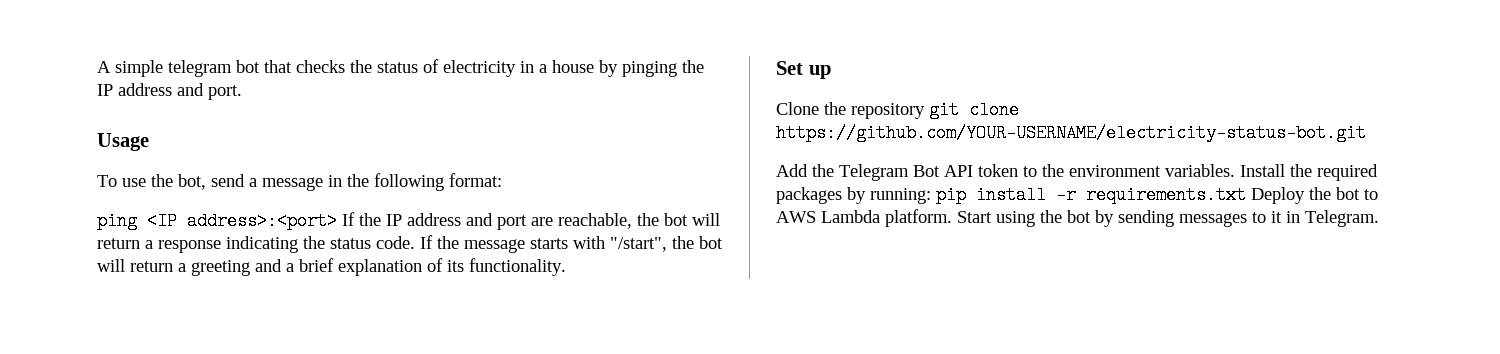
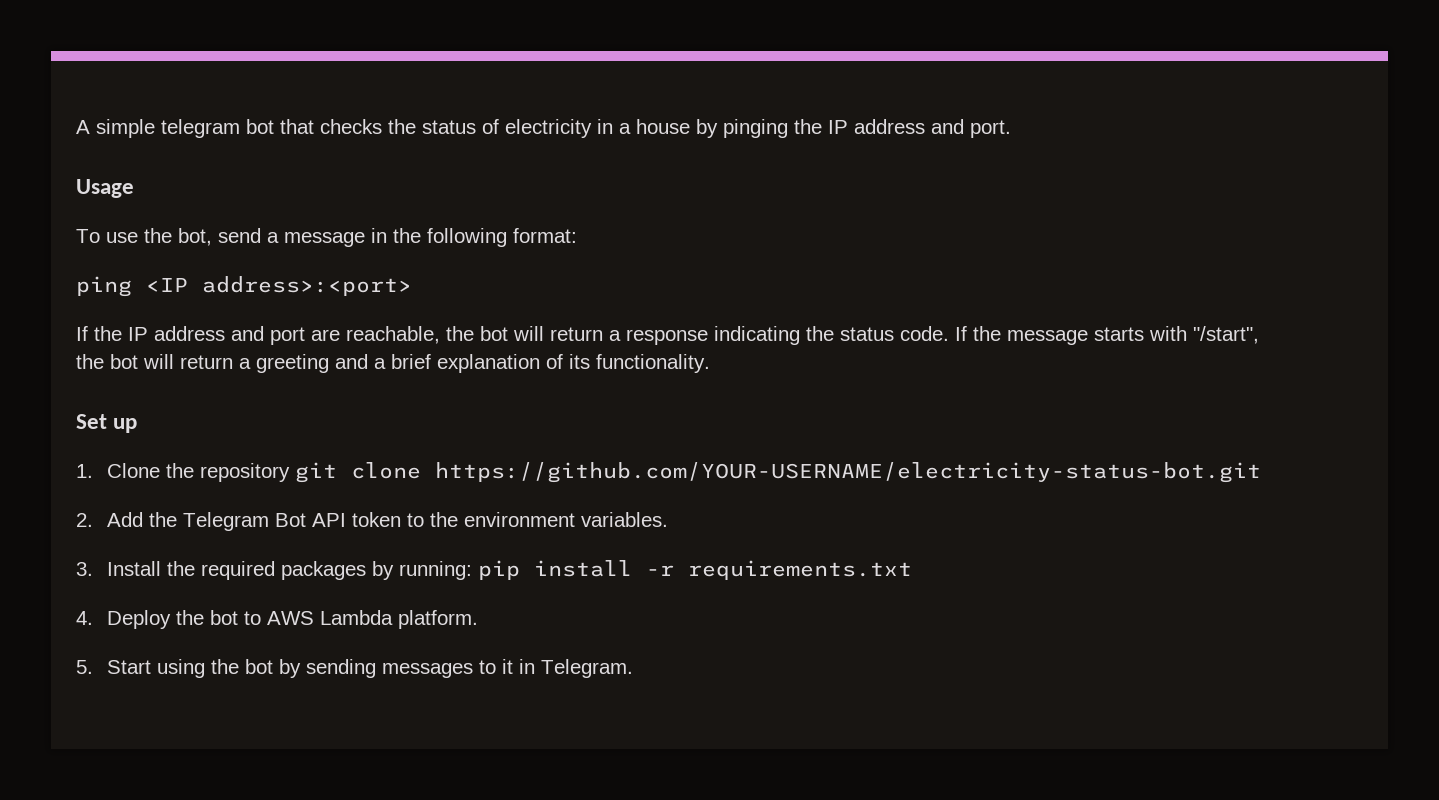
(337, 221) none -> (412, 286) //
(831, 72) none -> [76,464,93,478] 1.
(1366, 133) none -> [76,513,93,527] 2.
(1235, 170) none -> [76,562,93,576] // 3.
(1246, 195) none -> [76,611,93,625] // 4.
(952, 218) none -> [76,660,93,674] // 5.

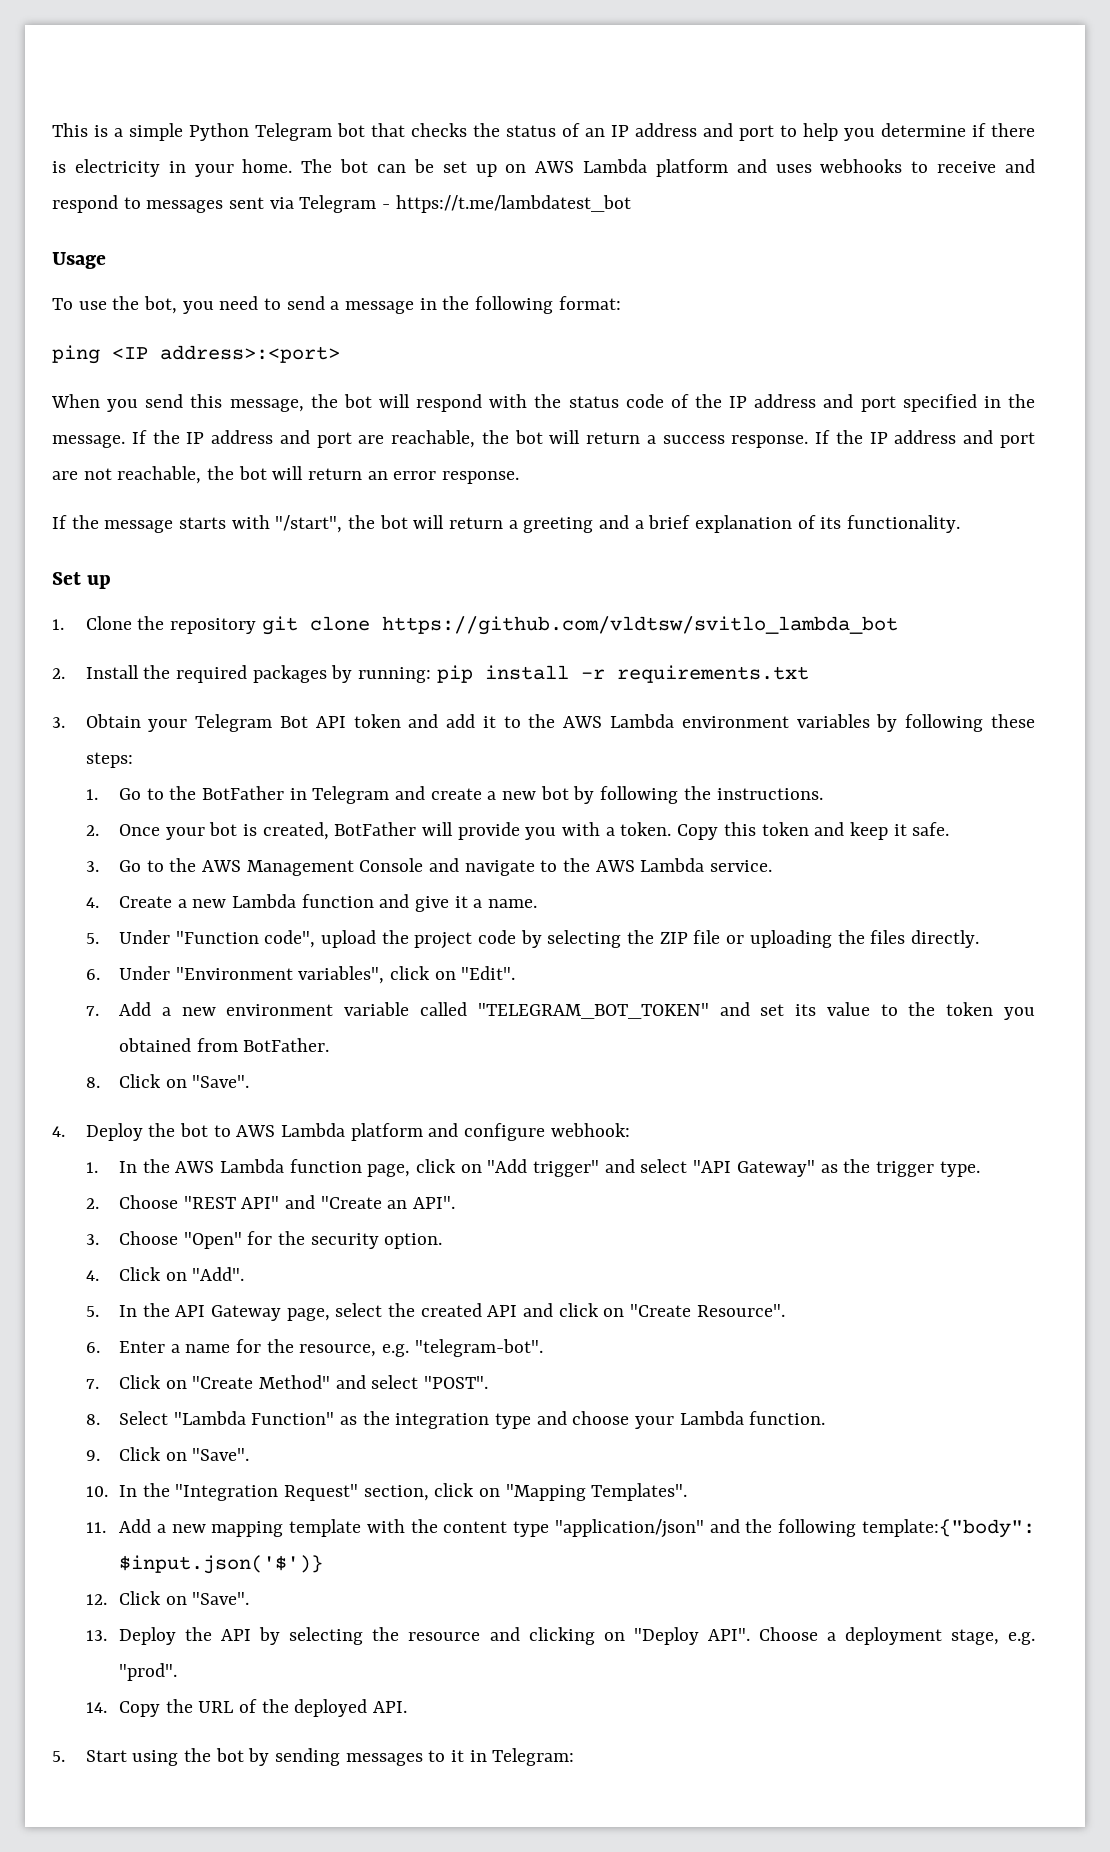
[76,119,240,138] A simple telegram -> [52,123,332,141] This is a simple Python Telegram
[505,119,1011,138] electricity in a house by pinging the IP address and port. -> [585,123,1035,141] [52,159,1036,177] [52,195,631,213] an IP address and port to help you determine if there is electricity in your home. The bot can be set up on AWS Lambda platform and uses webhooks to receive and respond to messages sent via Telegram - https://t.me/lambdatest_bot
(212, 237) none -> [182,296,282,314] you need to
(412, 286) none -> [51,394,1035,412] [52,435,125,448] When you send this message, the bot will respond with the status code of the IP address and port specified in the message.
[626,326,949,345] response indicating the status code. -> [662,430,1036,448] [52,466,520,484] success response. If the IP address and port are not reachable, the bot will return an error response. //
[435,462,1262,483] [76,512,669,531] [76,562,93,576] https://github.com/YOUR-USERNAME/electricity-status-bot.git // 2. Add the Telegram Bot API token to the environment variables. // 3. -> [381,616,898,635] [52,668,65,679] https://github.com/vldtsw/svitlo_lambda_bot // 2.
(913, 570) none -> [52,714,1035,732] [85,752,133,768] [85,786,823,804] [85,822,950,840] [85,858,773,876] [85,894,538,912] [85,930,979,949] [85,966,516,984] [85,1002,1036,1020] [119,1038,330,1052] [85,1074,250,1088] // 3. Obtain your Telegram Bot API token and add it to the AWS Lambda environment variables by following these steps: // 1. Go to the BotFather in Telegram and create a new bot by following the instructions. // 2. Once your bot is created, BotFather will provide you with a token. Copy this token and keep it safe. // 3. Go to the AWS Management Console and navigate to the AWS Lambda service. // 4. Create a new Lambda function and give it a name. // 5. Under "Function code", upload the project code by selecting the ZIP file or uploading the files directly. // 6. Under "Environment variables", click on "Edit". // 7. Add a new environment variable called "TELEGRAM_BOT_TOKEN" and set its value to the token you obtained from BotFather. // 8. Click on "Save".
[398,610,479,629] platform. -> [350,1123,630,1141] [85,1159,980,1177] [85,1195,456,1209] [85,1231,443,1249] [85,1267,245,1281] [85,1303,785,1321] [85,1339,543,1357] [85,1375,489,1389] [85,1411,826,1429] [85,1447,250,1461] [85,1483,688,1501] [85,1519,1035,1538] [119,1555,324,1574] [85,1591,250,1605] [85,1627,1035,1645] [119,1663,178,1681] [85,1699,408,1717] platform and configure webhook: // 1. In the AWS Lambda function page, click on "Add trigger" and select "API Gateway" as the trigger type. // 2. Choose "REST API" and "Create an API". // 3. Choose "Open" for the security option. // 4. Click on "Add". // 5. In the API Gateway page, select the created API and click on "Create Resource". // 6. Enter a name for the resource, e.g. "telegram-bot". // 7. Click on "Create Method" and select "POST". // 8. Select "Lambda Function" as the integration type and choose your Lambda function. // 9. Click on "Save". // 10. In the "Integration Request" section, click on "Mapping Templates". // 11. Add a new mapping template with the content type "application/json" and the following template:{"body": $input.json('$')} // 12. Click on "Save". // 13. Deploy the API by selecting the resource and clicking on "Deploy API". Choose a deployment stage, e.g. "prod". // 14. Copy the URL of the deployed API.
[541,659,634,678] Telegram. -> [492,1748,575,1766] Telegram:

